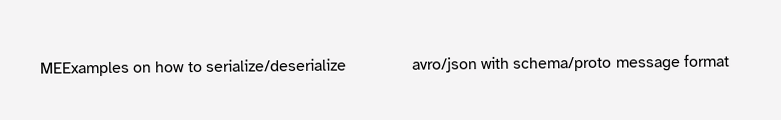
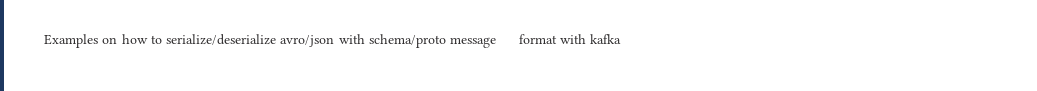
[40,61,130,77] MEExamples -> [44,34,98,48] Examples
(730, 60) none -> [560,34,621,44] with kafka

